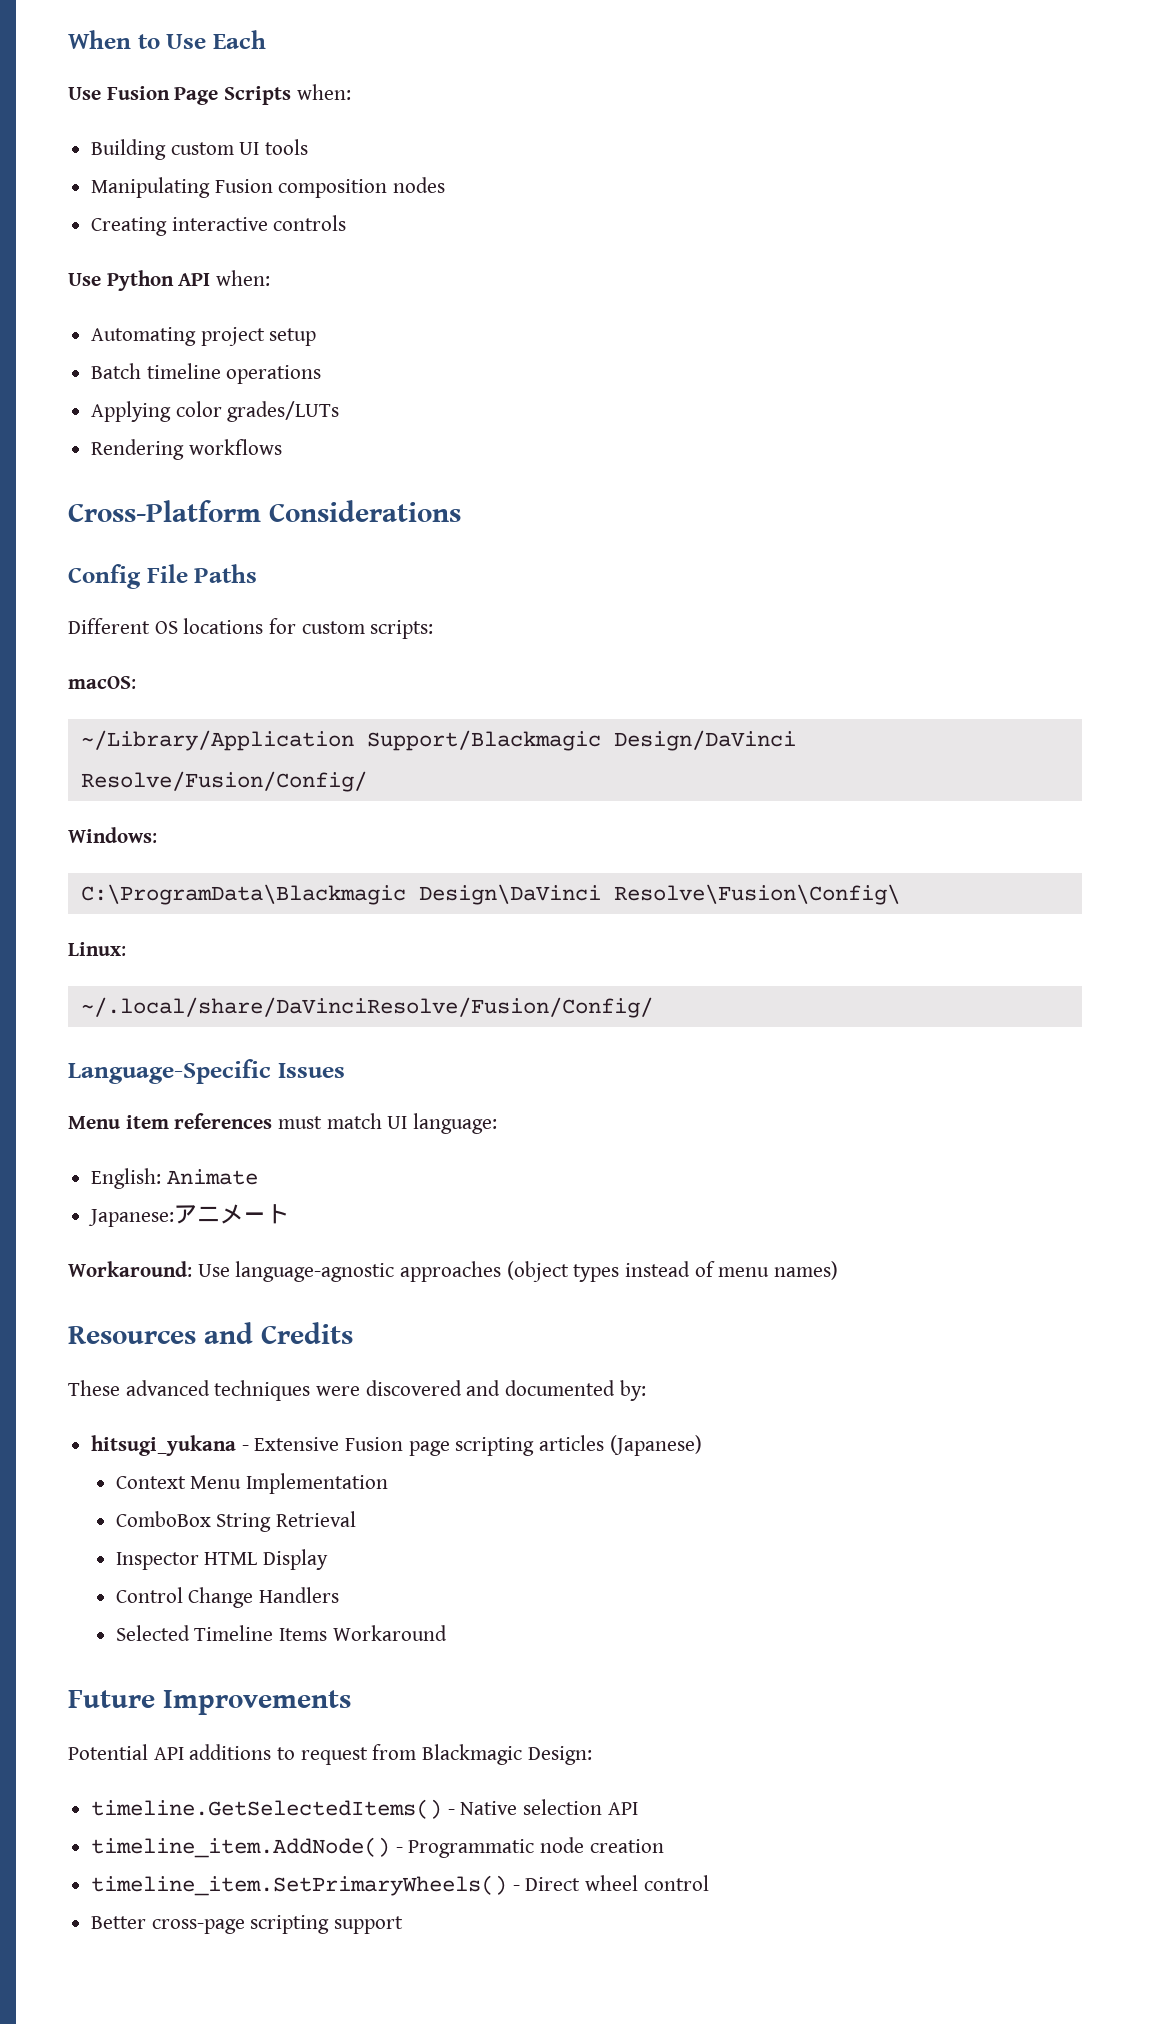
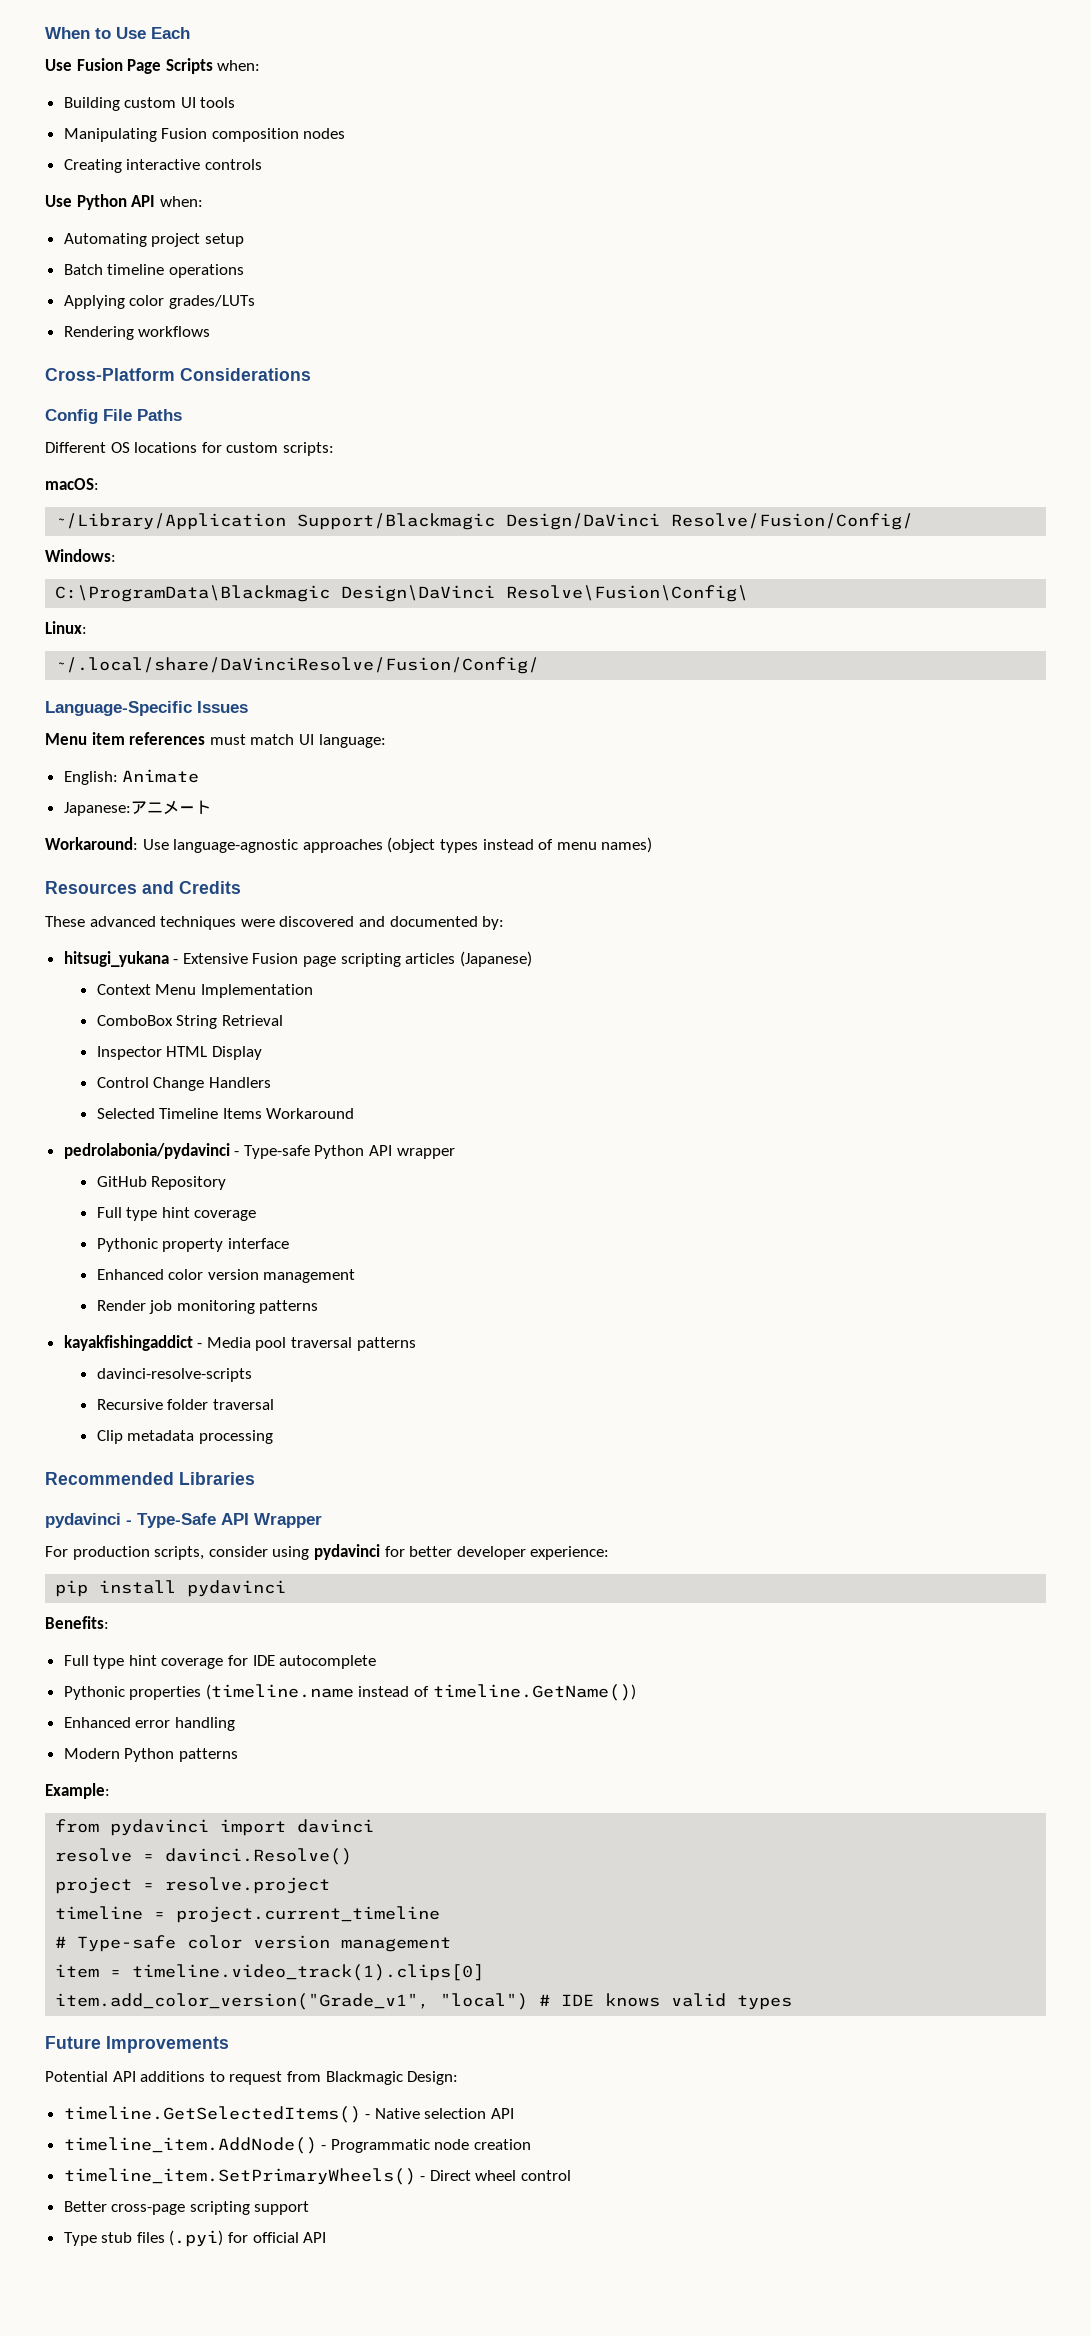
(447, 1633) none -> [63,1143,455,1159] [96,1176,227,1190] [96,1207,257,1221] [96,1238,289,1252] [96,1269,356,1283] [96,1300,319,1314] [63,1335,416,1351] [96,1368,252,1382] [96,1399,274,1410] [96,1430,273,1444] [45,1472,255,1485] [45,1513,322,1528] [45,1544,610,1560] [55,1580,287,1597] [45,1616,109,1629] [63,1655,377,1669] [63,1684,636,1701] [63,1717,235,1731] [63,1748,238,1762] [45,1783,110,1799] [55,1819,375,1836] [55,1848,353,1865] [55,1877,331,1894] [55,1906,441,1923] [55,1935,452,1952] [55,1964,485,1981] [55,1993,793,2010] // pedrolabonia/pydavinci - Type-safe Python API wrapper // GitHub Repository // Full type hint coverage // Pythonic property interface // Enhanced color version management // Render job monitoring patterns // kayakfishingaddict - Media pool traversal patterns // davinci-resolve-scripts // Recursive folder traversal // Clip metadata processing // Recommended Libraries // pydavinci - Type-Safe API Wrapper // For production scripts, consider using pydavinci for better developer experience: // pip install pydavinci // Benefits: // Full type hint coverage for IDE autocomplete // Pythonic properties (timeline.name instead of timeline.GetName()) // Enhanced error handling // Modern Python patterns // Example: // from pydavinci import davinci // resolve = davinci.Resolve() // project = resolve.project // timeline = project.current_timeline // # Type-safe color version management // item = timeline.video_track(1).clips[0] // item.add_color_version("Grade_v1", "local") # IDE knows valid types
(404, 1925) none -> [63,2230,327,2247] // Type stub files (.pyi) for official API

